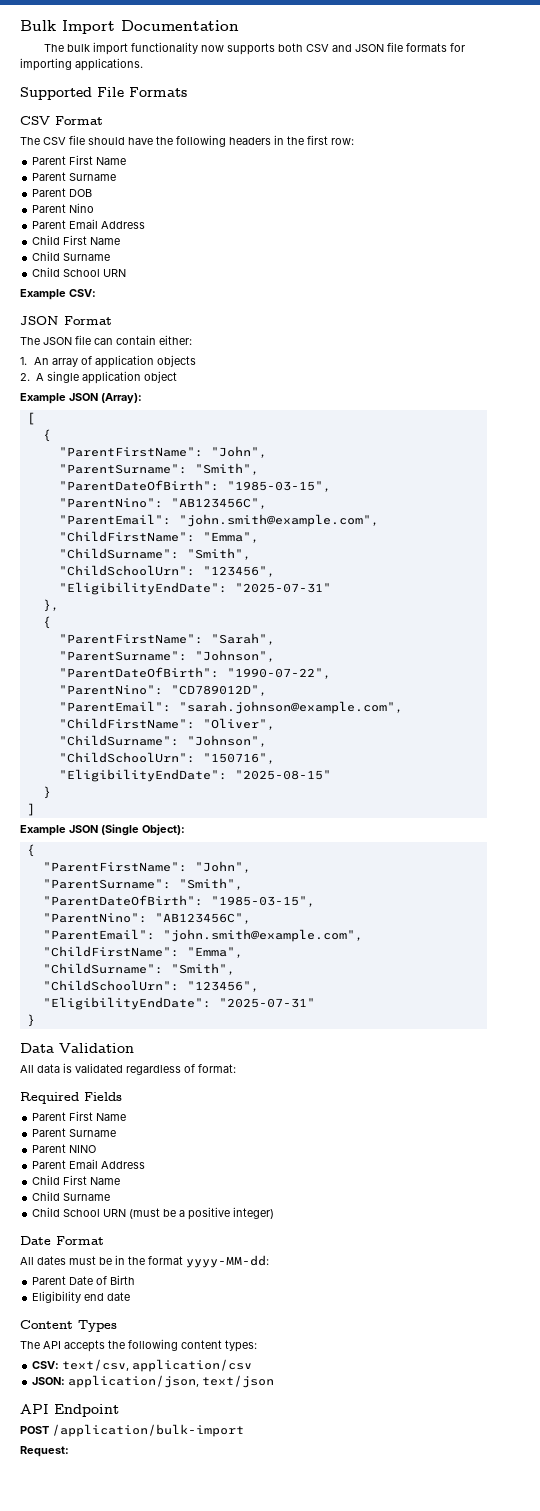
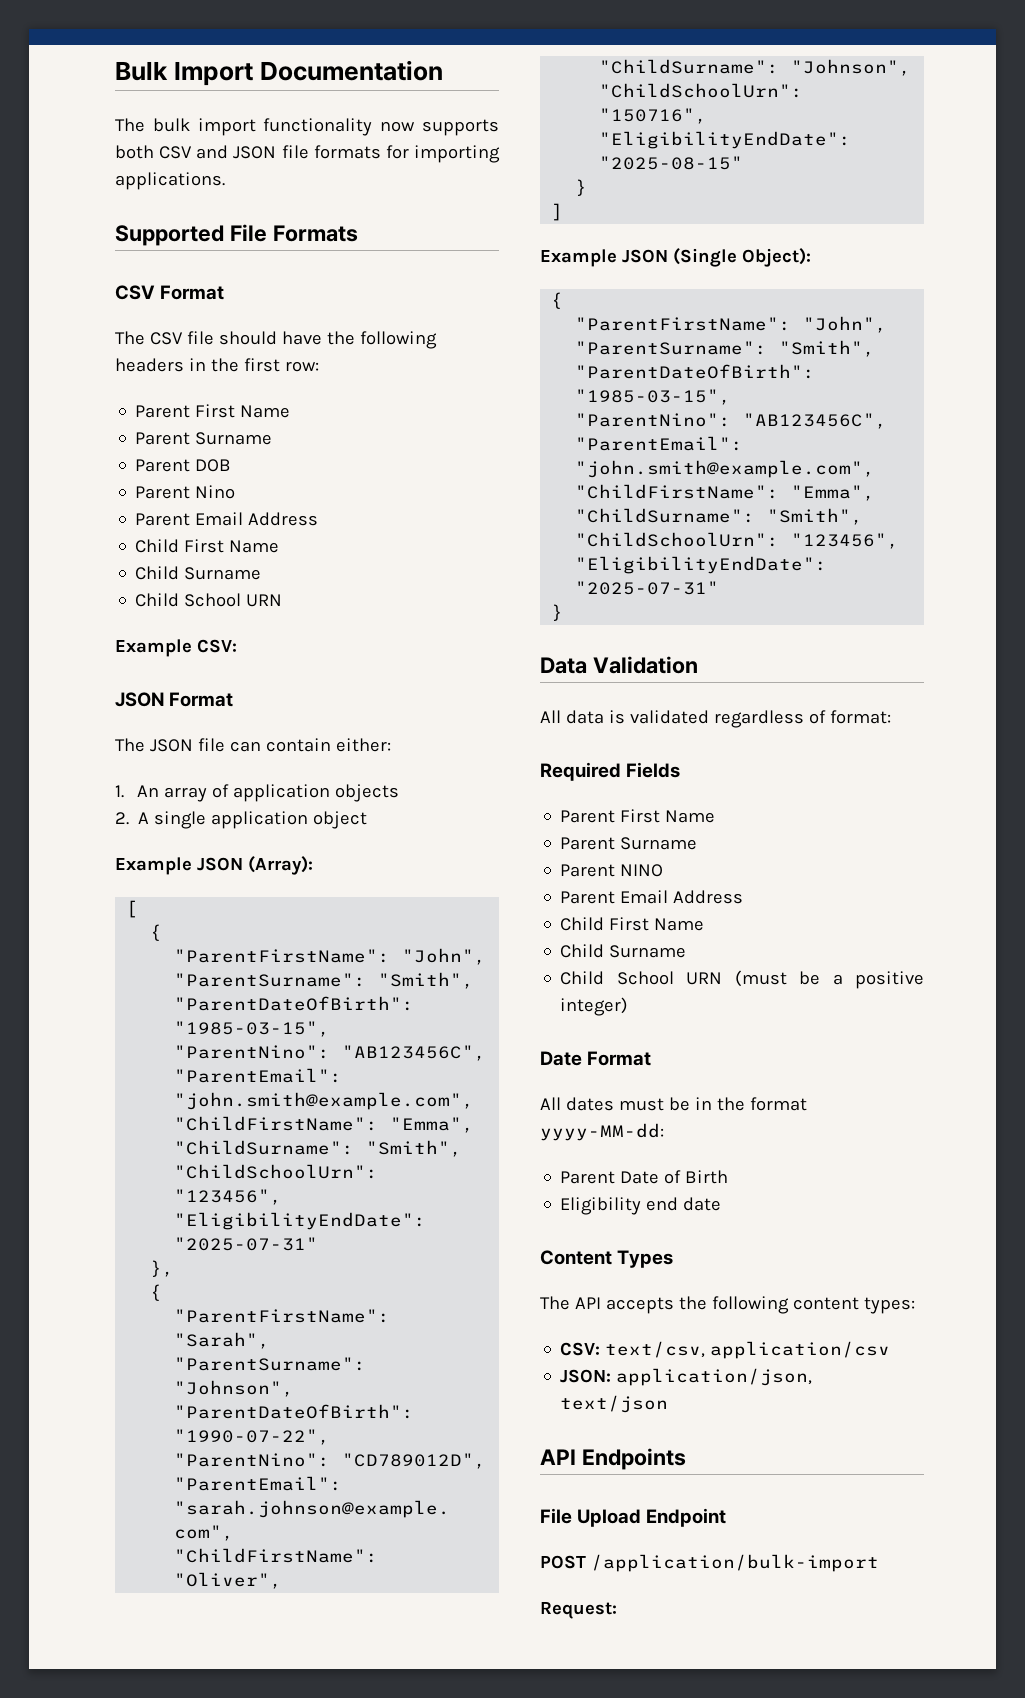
(49, 1409) none -> [581,1448,686,1470] [540,1508,642,1527] Endpoints // File Upload

